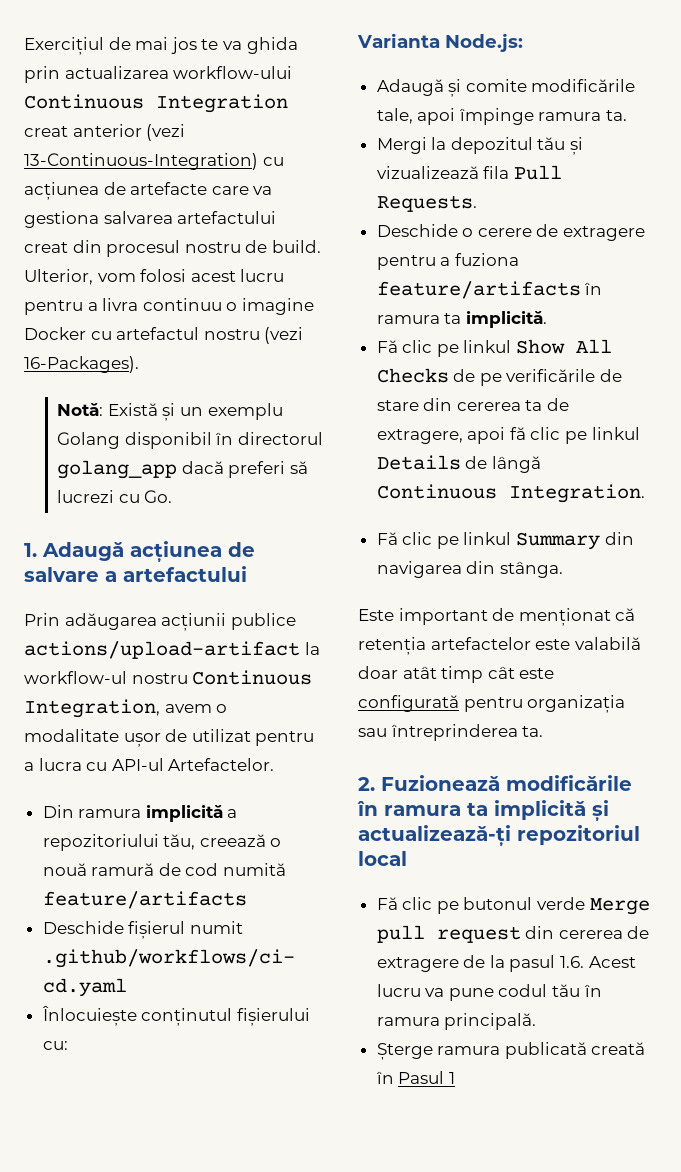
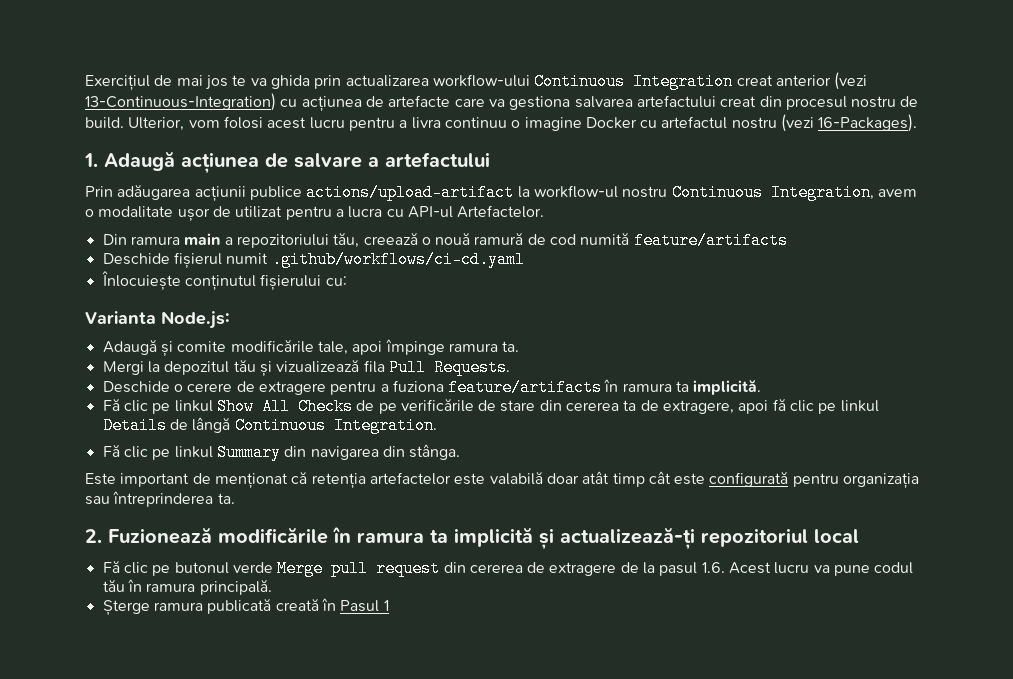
[57,403,283,421] [57,432,323,449] [57,460,308,479] [57,490,173,503] // Notă: Există și un exemplu Golang disponibil în directorul golang_app dacă preferi să lucrezi cu Go. -> (918, 123) none
[145,805,223,822] implicită -> [184,233,221,245] main

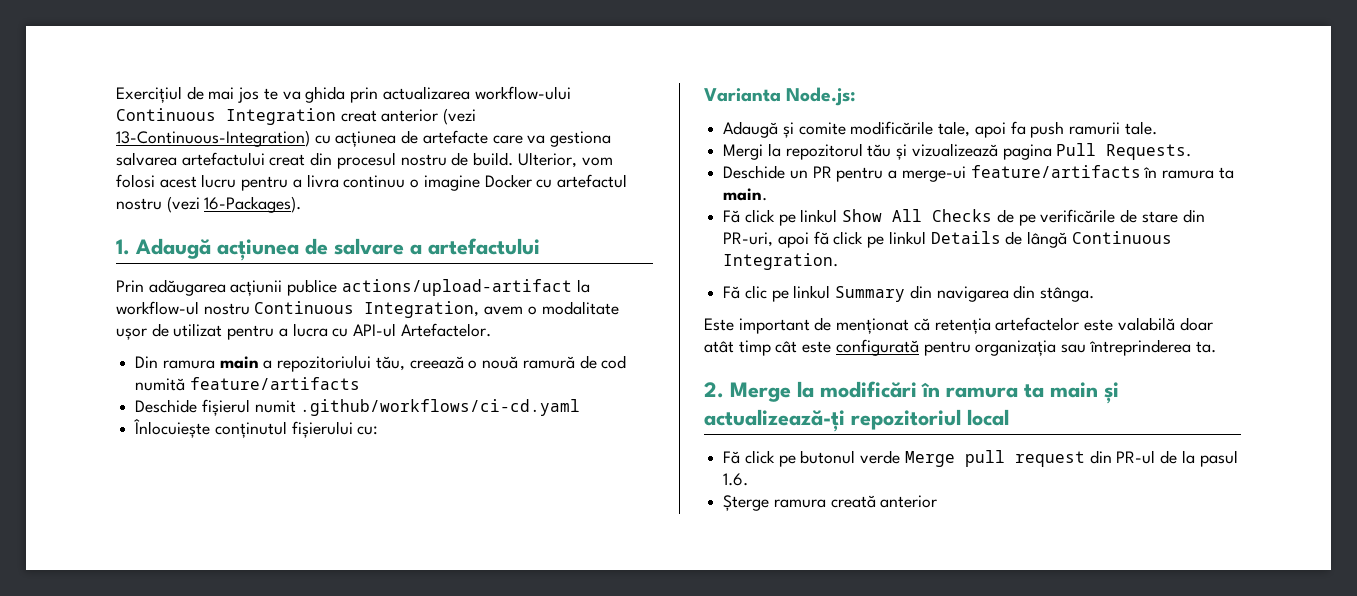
[385,339,520,355] împinge ramura ta. -> [1010,121,1157,138] fa push ramurii tale.
[164,361,230,375] depozitul -> [785,143,863,160] repozitorul
[363,360,385,373] fila -> [1002,144,1052,160] pagina
[173,380,444,395] o cerere de extragere pentru a fuziona -> [789,166,966,182] un PR pentru a merge-ui
[693,380,762,395] [102,398,148,412] implicită. // Fă clic -> [723,188,768,201] [723,209,775,223] main. // Fă click
[566,400,735,414] cererea ta de extragere, -> [723,232,774,247] PR-uri,
[790,400,815,412] clic -> [833,231,864,245] click
[108,527,533,547] Fuzionează modificările în ramura ta implicită -> [730,381,1098,402] Merge la modificări în ramura ta main
[123,562,148,574] clic -> [744,450,775,464] click
[469,562,617,576] cererea de extragere -> [1116,450,1156,464] PR-ul
[729,562,914,576] [102,579,272,595] [102,598,389,616] Acest lucru va pune codul tău în ramura principală. // Șterge ramura publicată creată în Pasul 1 -> [723,495,938,512] // Șterge ramura creată anterior

